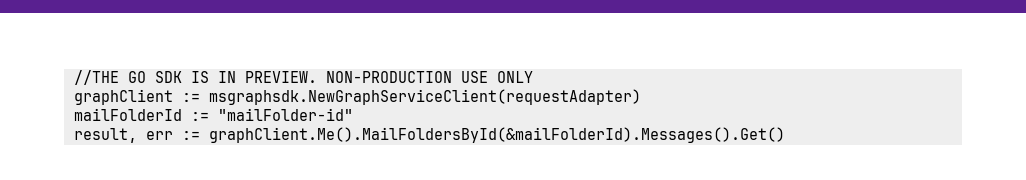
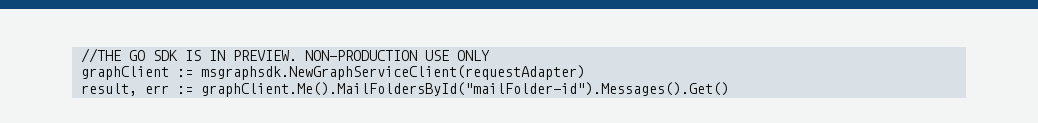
[73,108,353,121] // mailFolderId := "mailFolder-id" -> (585, 72) none
[208,127,785,143] graphClient.Me().MailFoldersById(&mailFolderId).Messages().Get() -> [201,82,729,97] graphClient.Me().MailFoldersById("mailFolder-id").Messages().Get()

